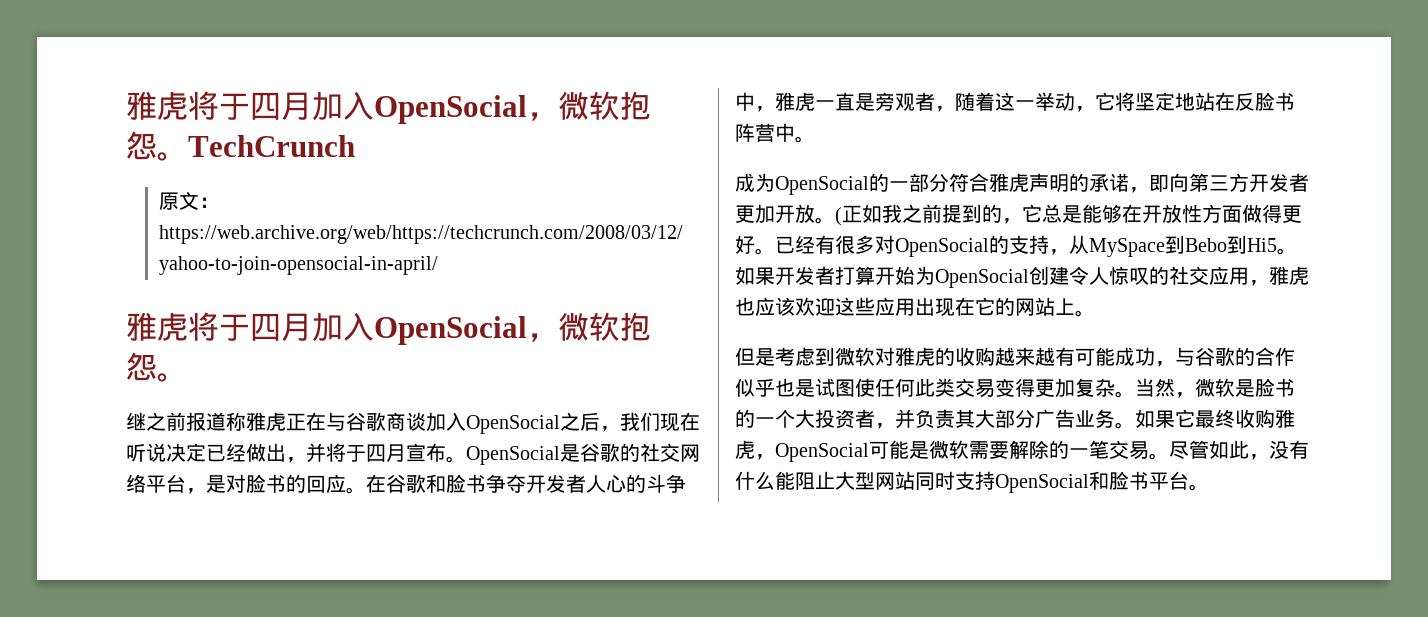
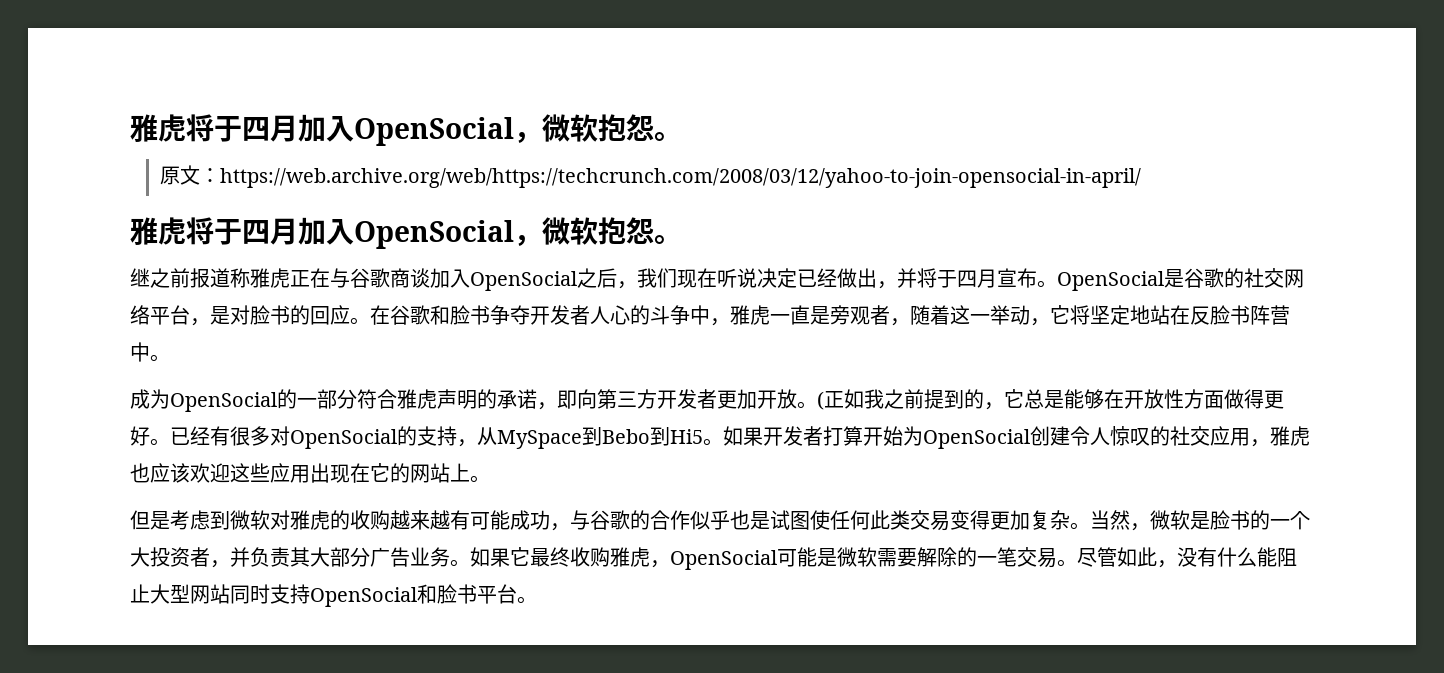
[126,91,651,124] [126,131,355,161] 雅虎将于四月加入OpenSocial，微软抱怨。TechCrunch -> [130,114,682,146] 雅虎将于四月加入OpenSocial，微软抱怨。

